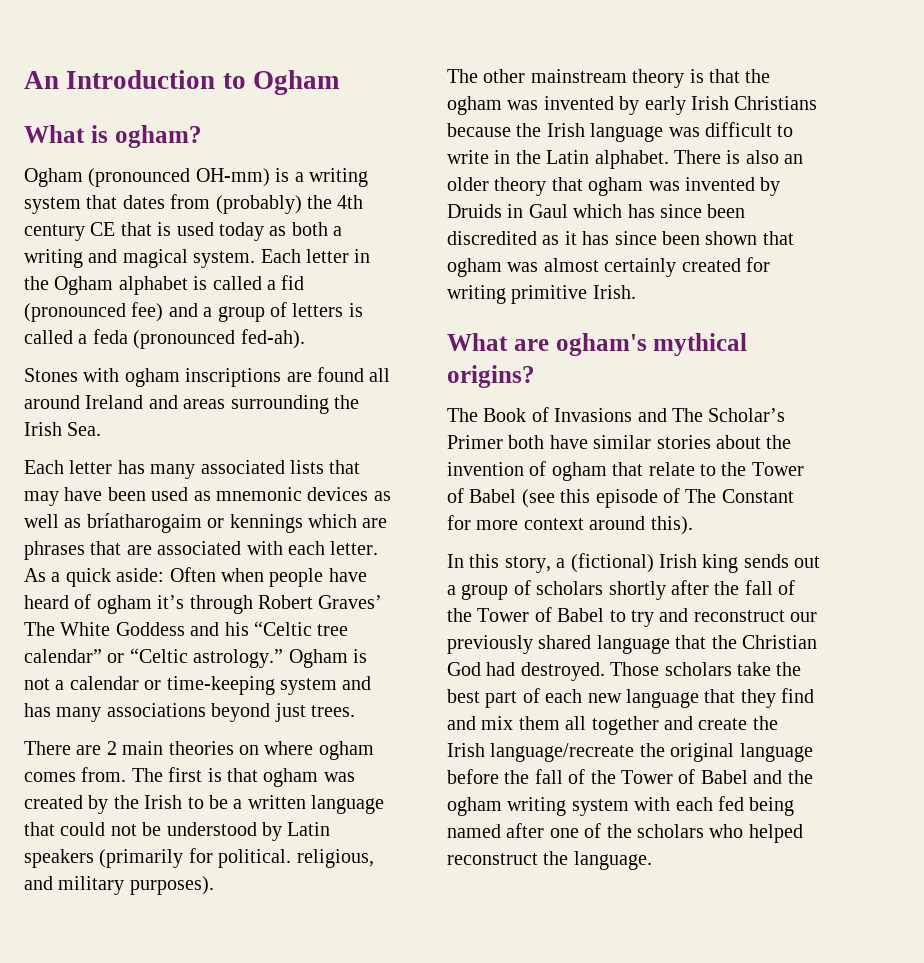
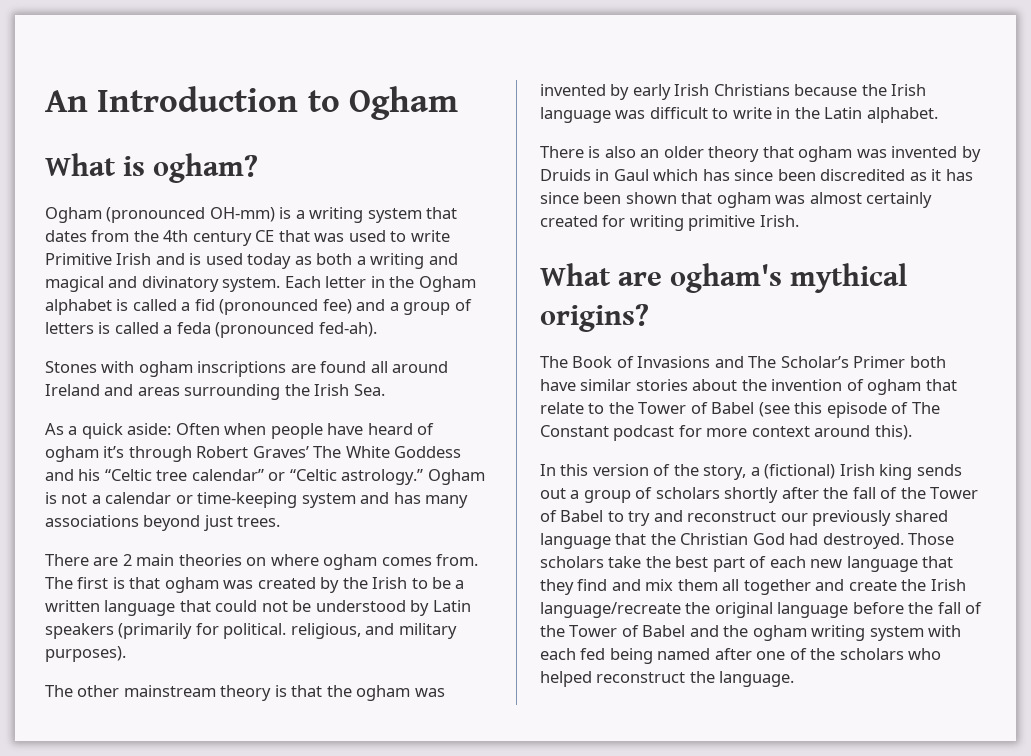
[215,195,302,214] (probably) -> (130, 236) none
(152, 229) none -> [314,230,450,242] [45,253,185,265] was used to write Primitive Irish and
(188, 258) none -> [108,276,219,292] and divinatory
[24,460,361,479] [24,487,391,506] [24,513,388,533] [24,541,379,560] Each letter has many associated lists that may have been used as mnemonic devices as well as bríatharogaim or kennings which are phrases that are associated with each letter. -> (385, 390) none
(669, 159) none -> (938, 115) //
(794, 496) none -> [613,425,675,441] podcast
(500, 561) none -> [592,464,699,476] version of the

